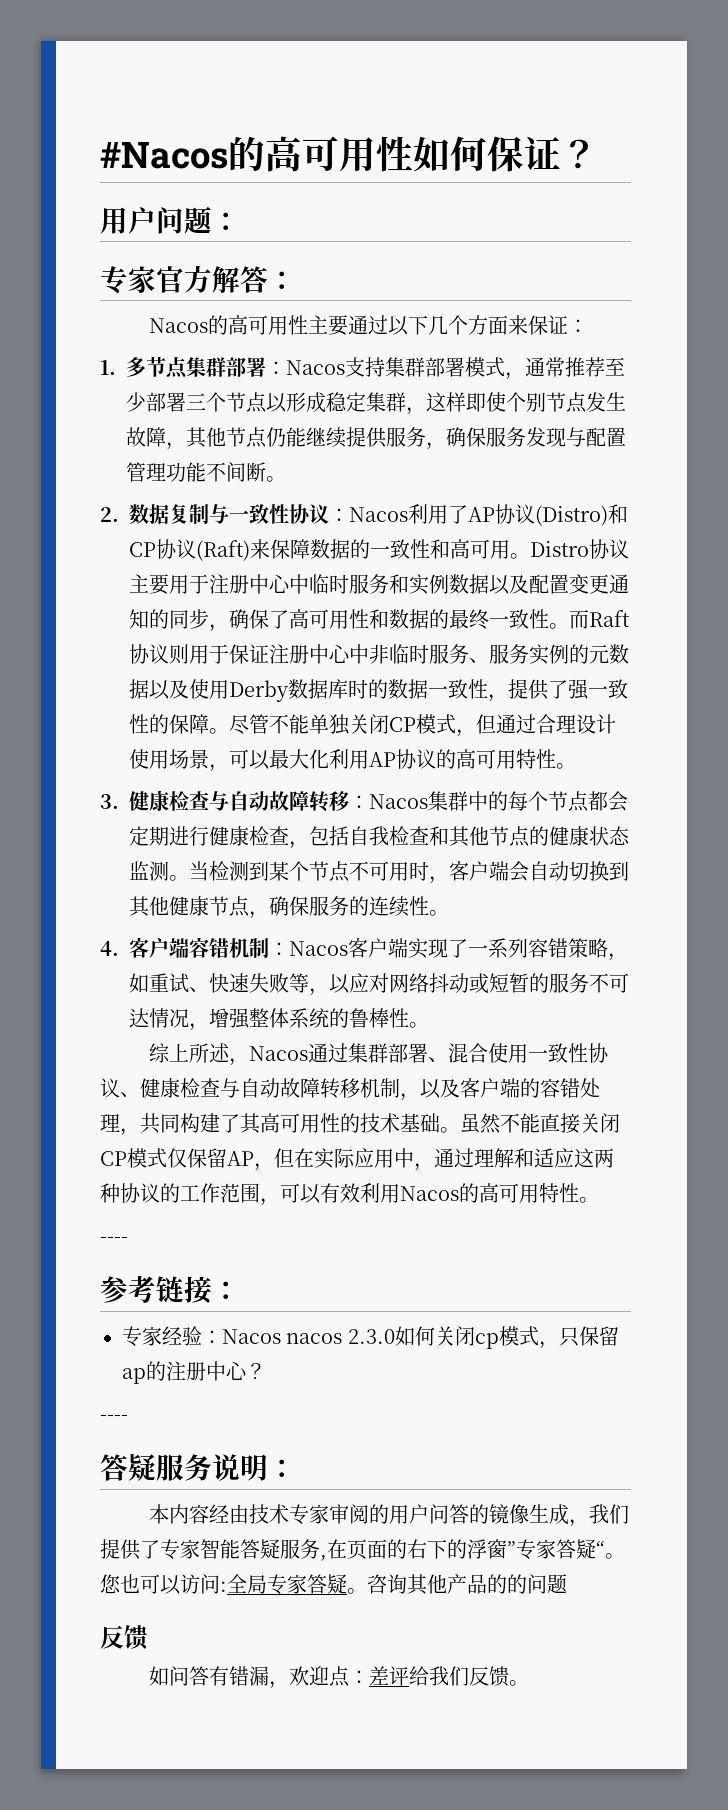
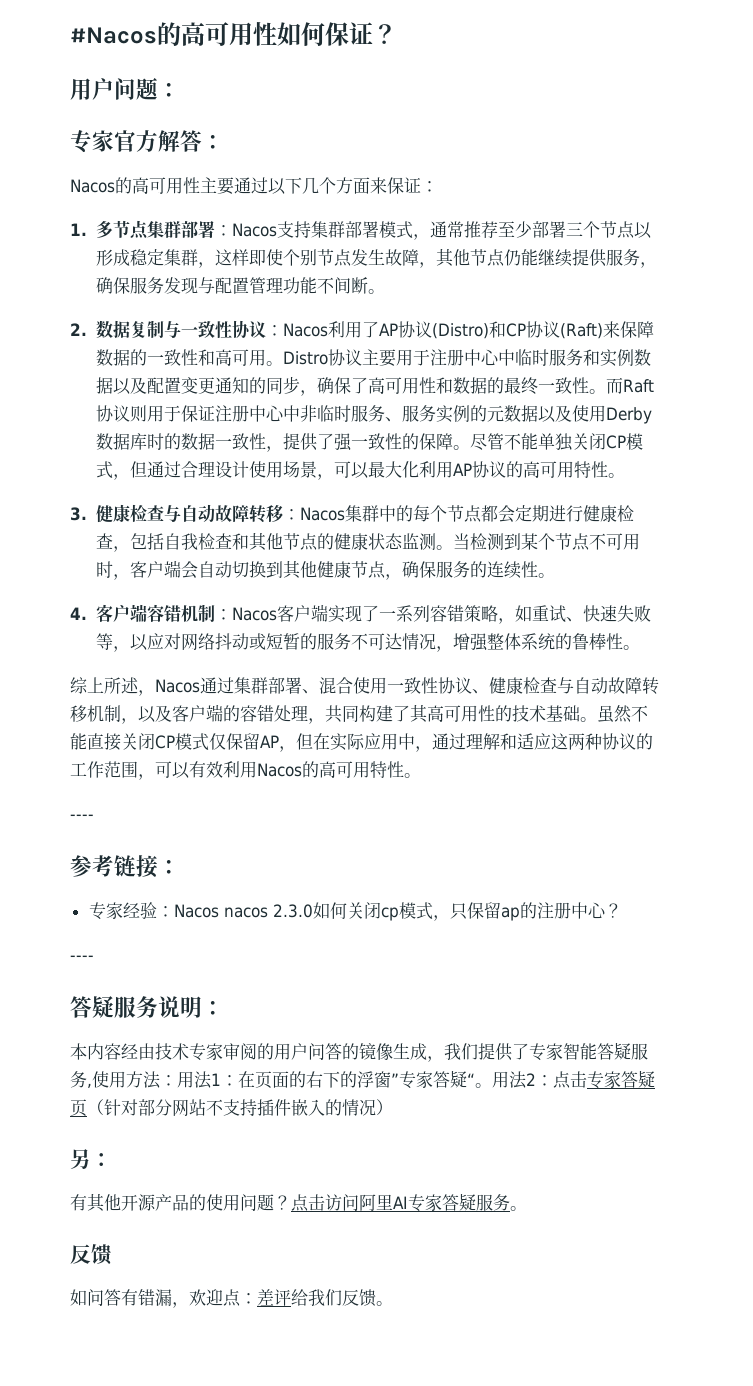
(327, 1558) none -> [92,1071,238,1089] 使用方法：用法1：
[100,1574,567,1595] 您也可以访问:全局专家答疑。咨询其他产品的的问题 -> [492,1070,655,1089] [70,1099,393,1117] [70,1149,112,1169] [70,1193,527,1212] 用法2：点击专家答疑页（针对部分网站不支持插件嵌入的情况） // 另： // 有其他开源产品的使用问题？点击访问阿里AI专家答疑服务。

